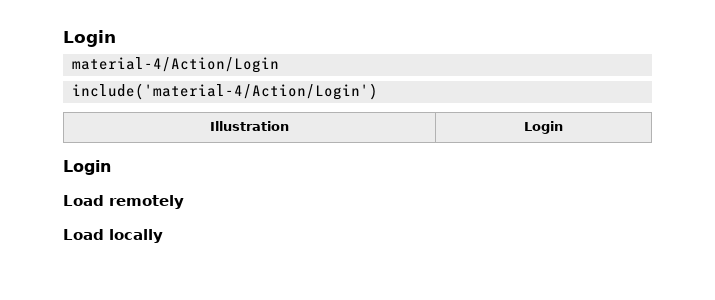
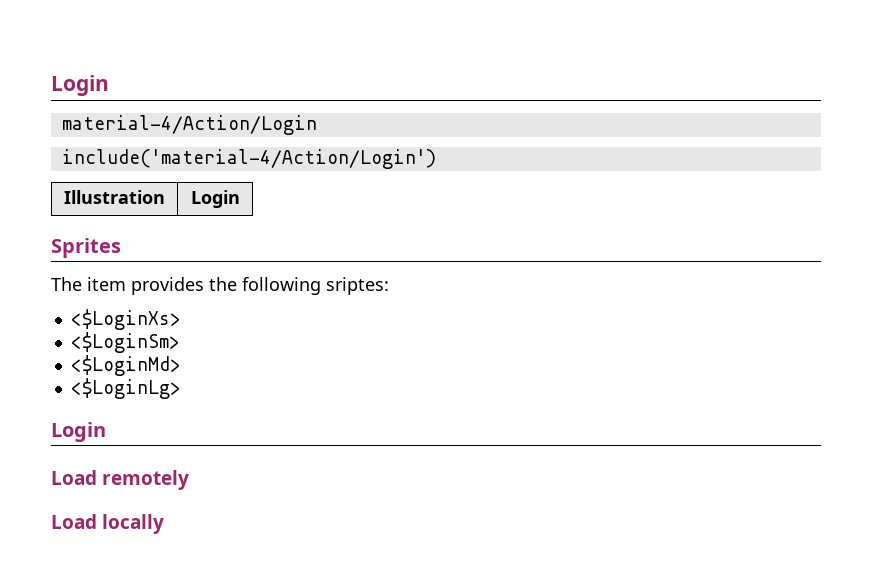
(563, 127) none -> [51,238,121,258] [51,277,389,295] [70,309,181,330] [70,332,180,353] [70,355,181,376] [70,378,181,399] // Sprites // The item provides the following sriptes: // <$LoginXs> // <$LoginSm> // <$LoginMd> // <$LoginLg>

